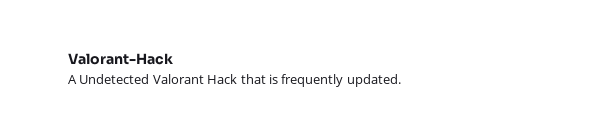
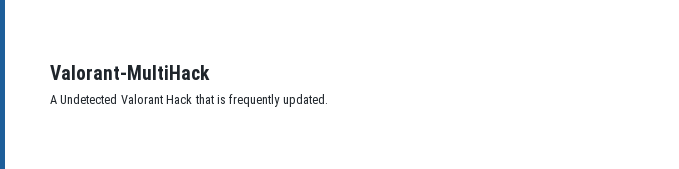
[68,53,173,65] Valorant-Hack -> [50,65,210,80] Valorant-MultiHack

